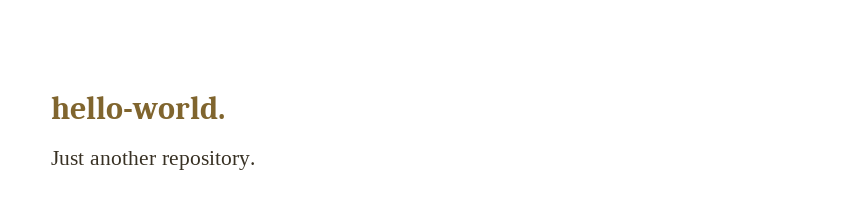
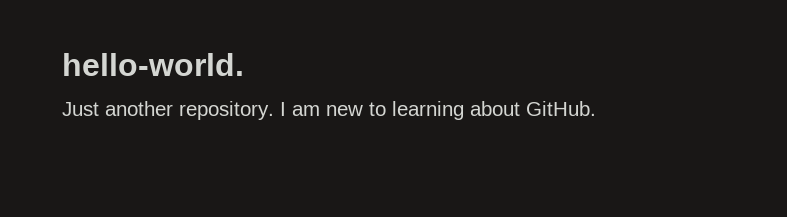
(255, 160) none -> [280,101,596,120] I am new to learning about GitHub.

